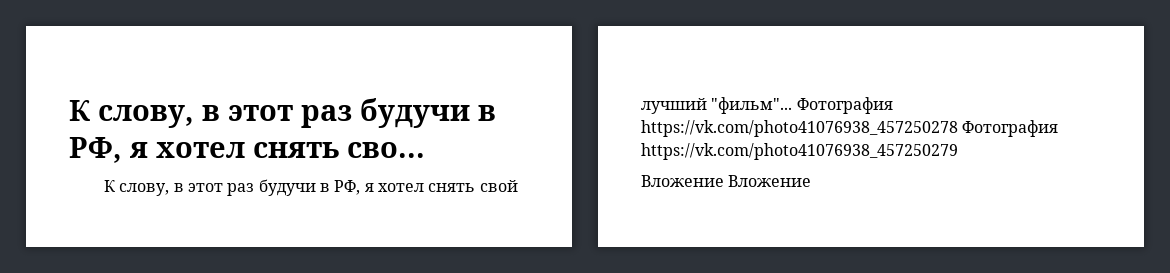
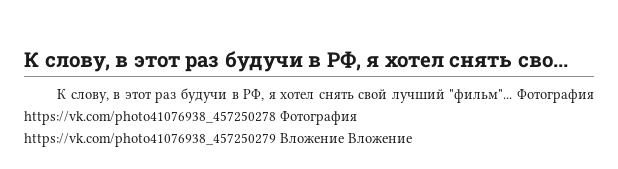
(958, 151) // -> (276, 140) none

